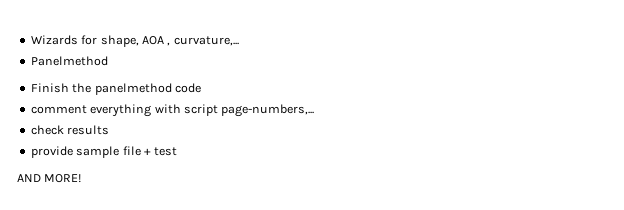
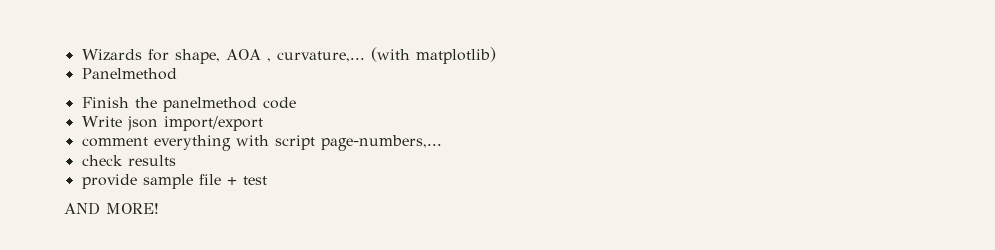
(239, 41) none -> [370,47,496,64] (with matplotlib)
(201, 88) none -> [81,116,263,131] // Write json import/export

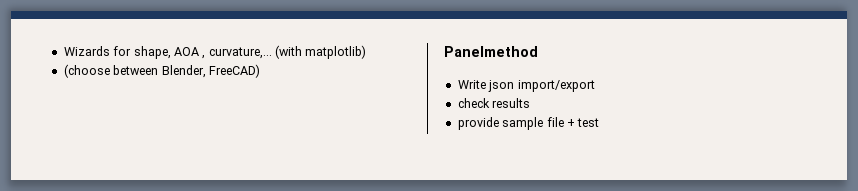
[81,68,177,80] [81,97,296,112] [81,116,263,131] [81,135,442,151] Panelmethod // Finish the panelmethod code // Write json import/export // comment everything with script page-numbers,... -> [63,64,260,78] [444,46,538,57] [457,80,595,92] (choose between Blender, FreeCAD) // Panelmethod // Write json import/export
[64,202,159,215] // AND MORE! -> (600, 122) none

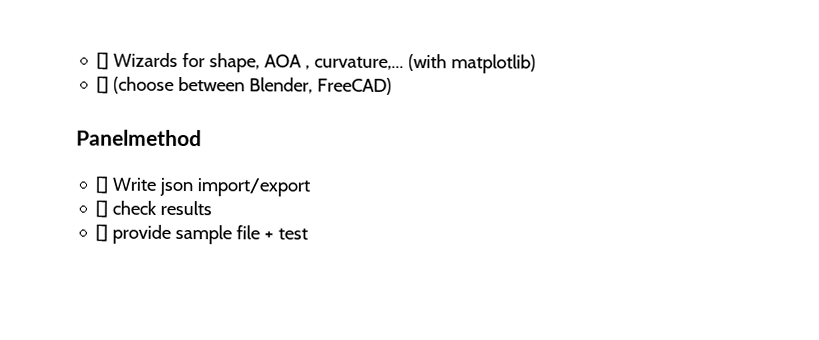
(63, 51) none -> [96,52,110,70] []
(367, 52) none -> [96,76,110,94] []
(538, 51) none -> [95,176,109,194] []
(595, 86) none -> [95,200,109,218] []
(531, 103) none -> [95,224,109,242] []

